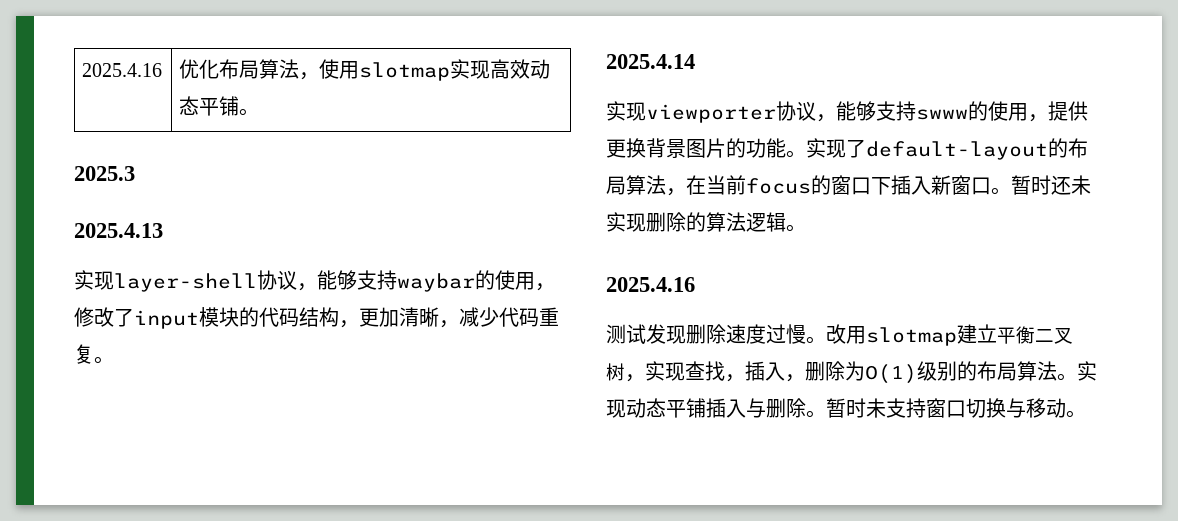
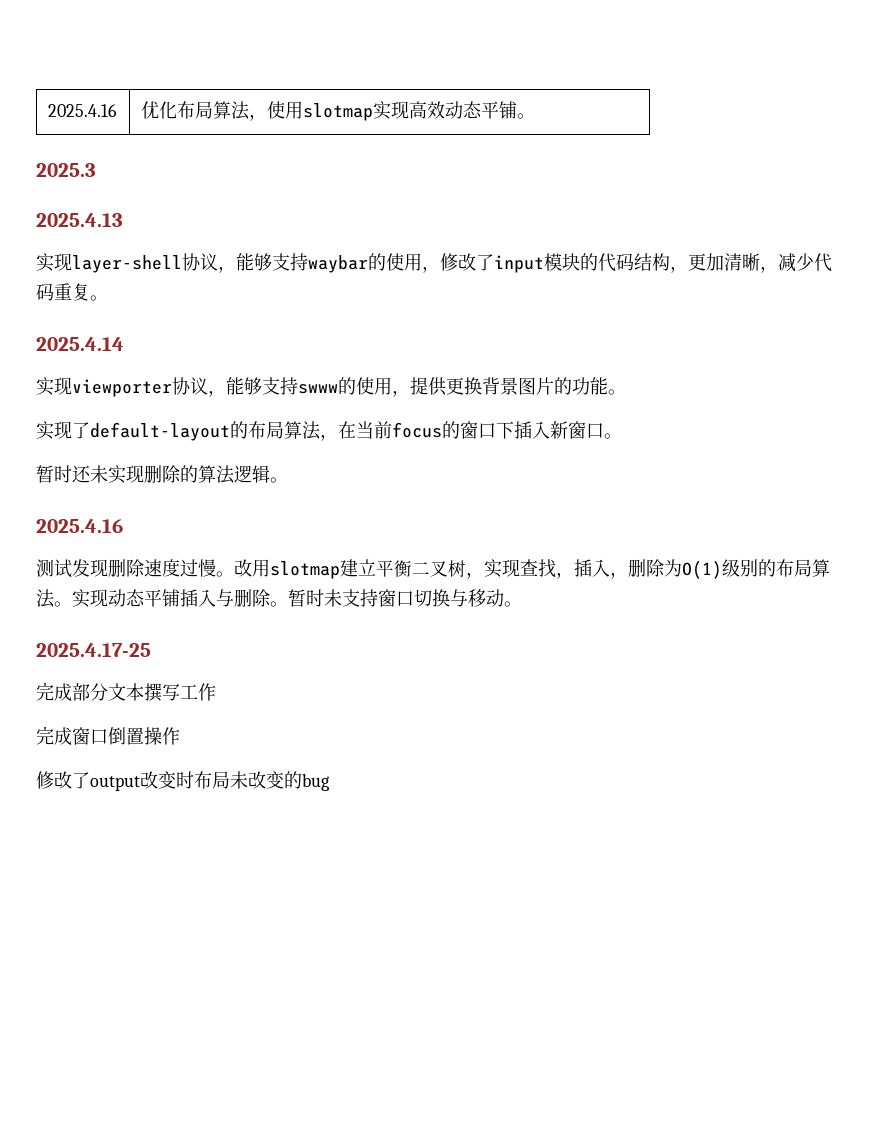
(806, 154) none -> (626, 392) //
(1011, 191) none -> (622, 436) //
(1086, 414) none -> [36,643,151,657] [36,682,216,702] [36,726,180,745] [36,771,330,791] // 2025.4.17-25 // 完成部分文本撰写工作 // 完成窗口倒置操作 // 修改了output改变时布局未改变的bug

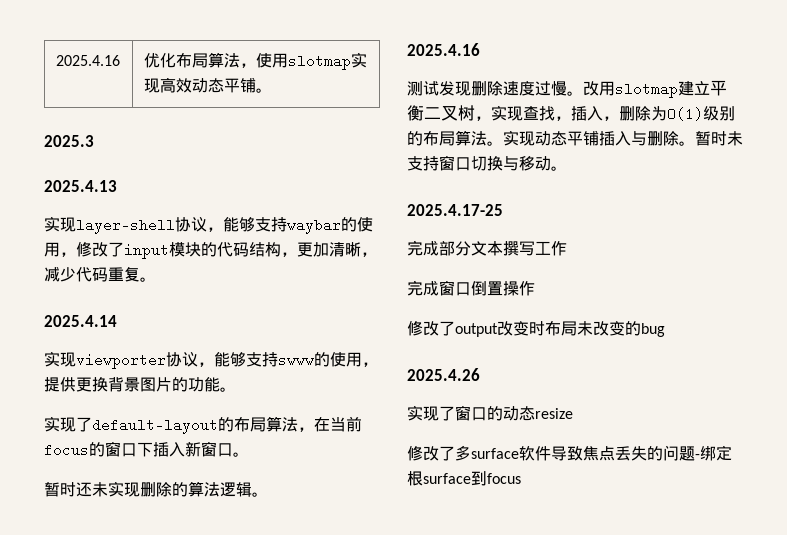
(330, 782) none -> [407,368,480,381] [407,405,573,421] [407,445,732,461] [407,471,521,486] // 2025.4.26 // 实现了窗口的动态resize // 修改了多surface软件导致焦点丢失的问题-绑定根surface到focus

